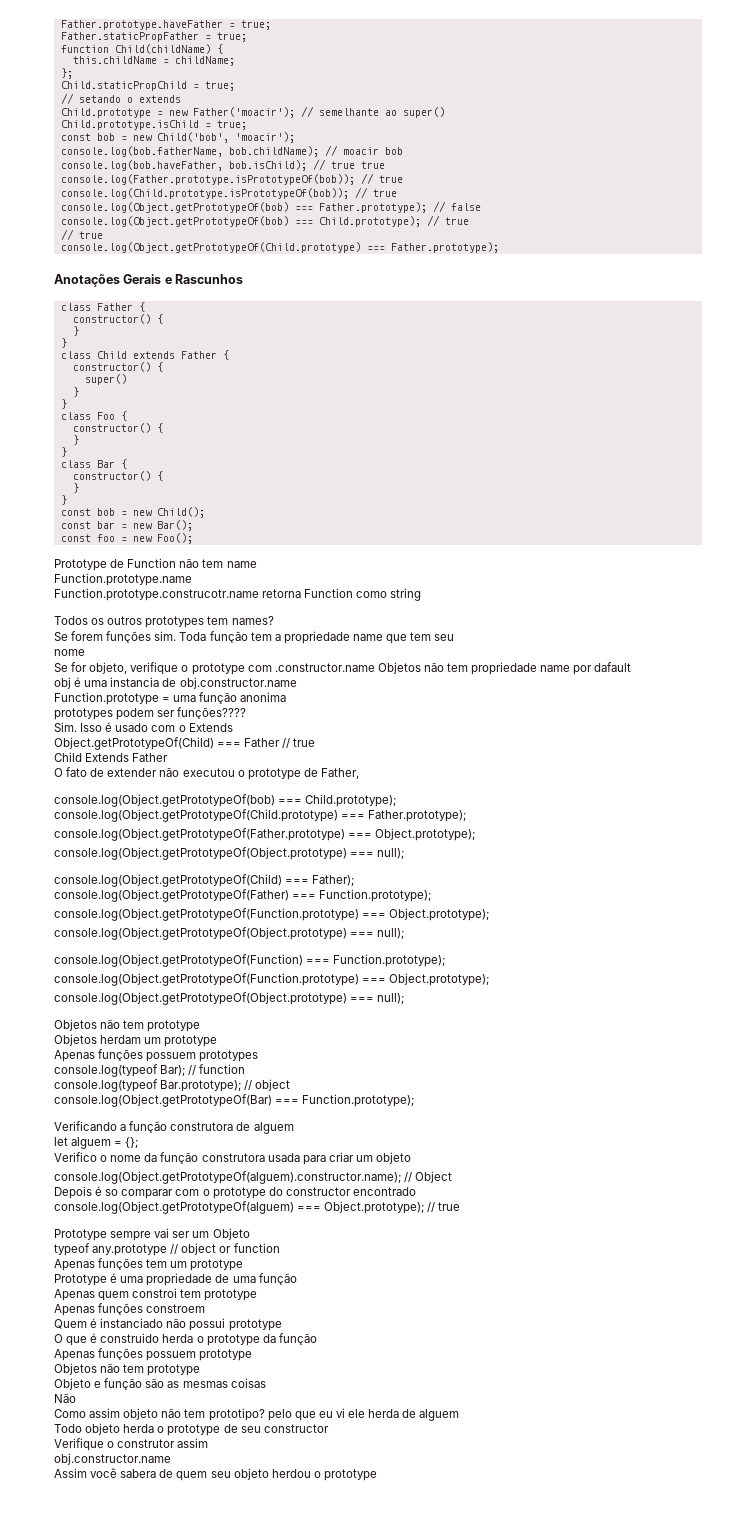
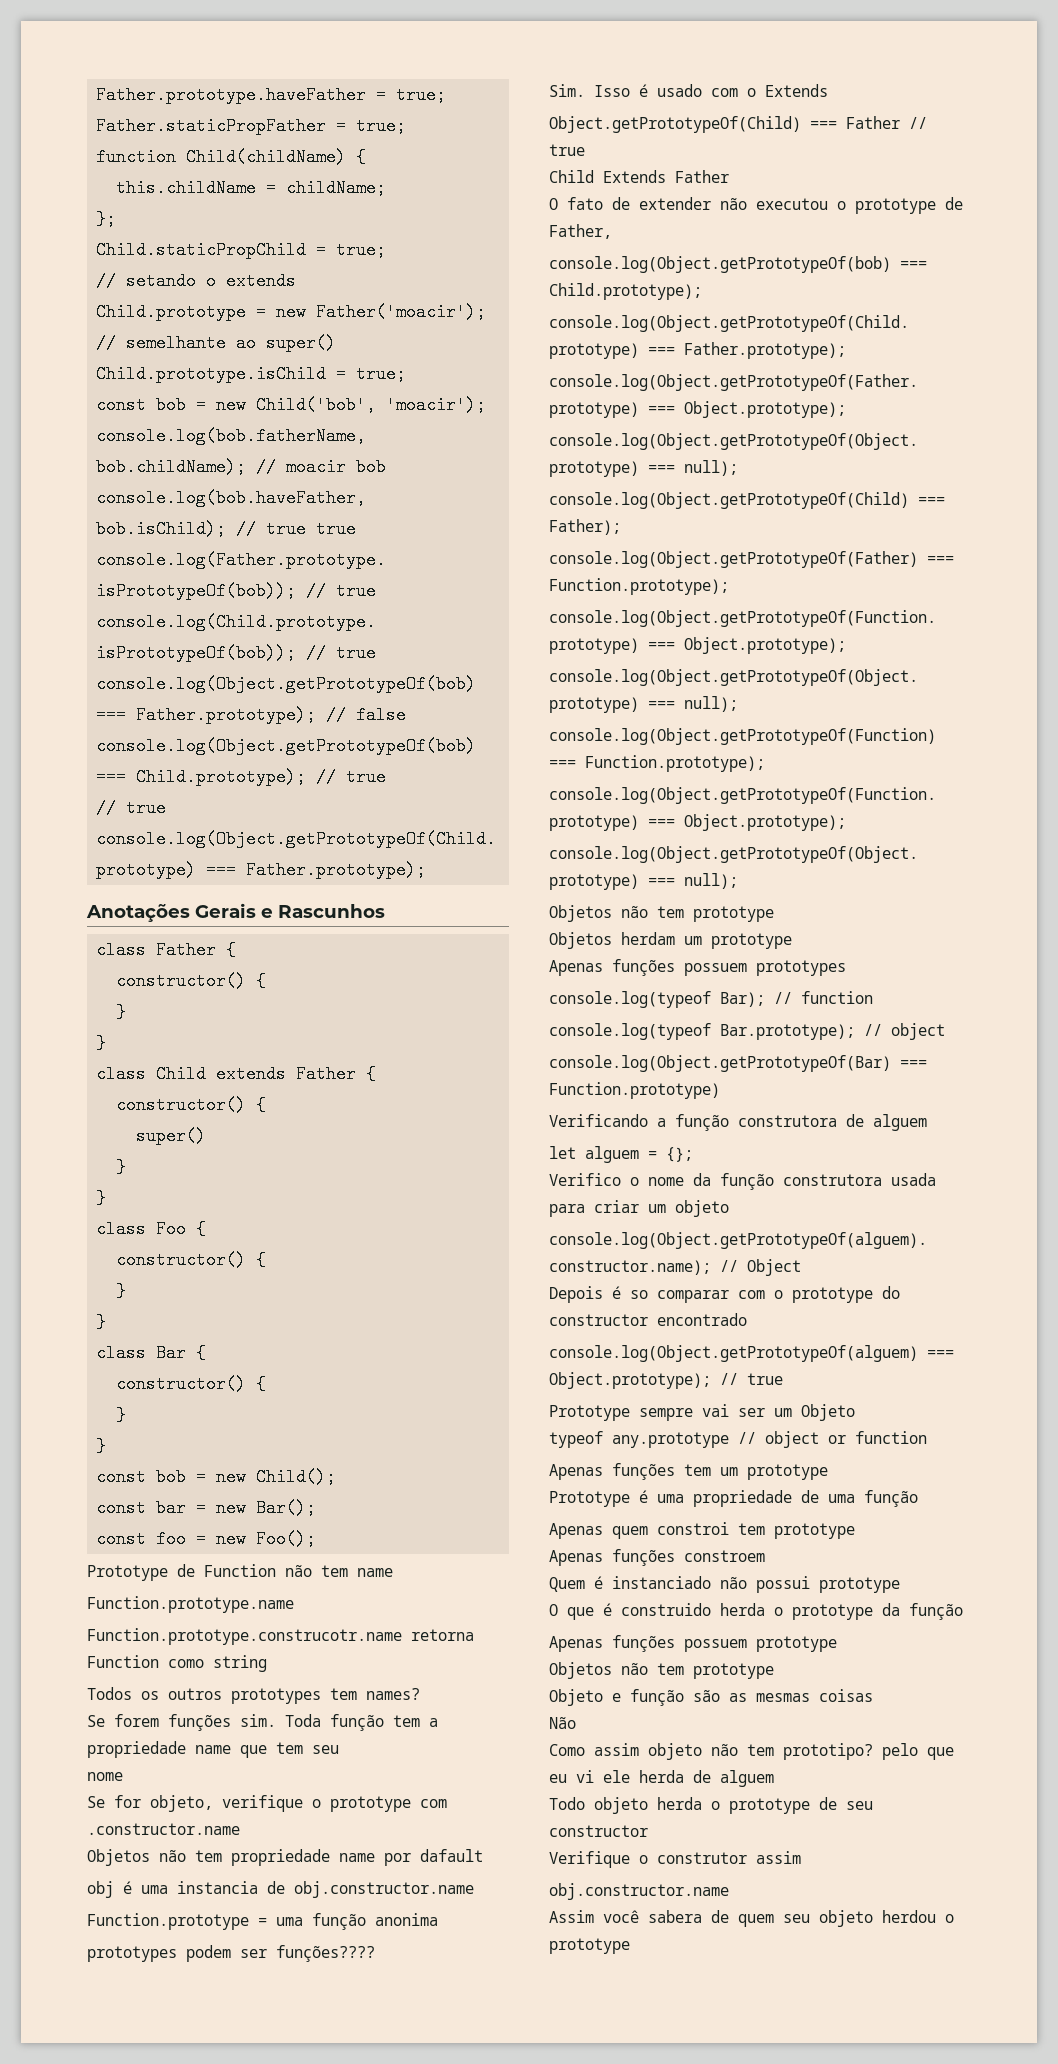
(375, 667) none -> (240, 1829) //
[302,1094,415,1107] Function.prototype); -> [549,1082,720,1099] Function.prototype)

